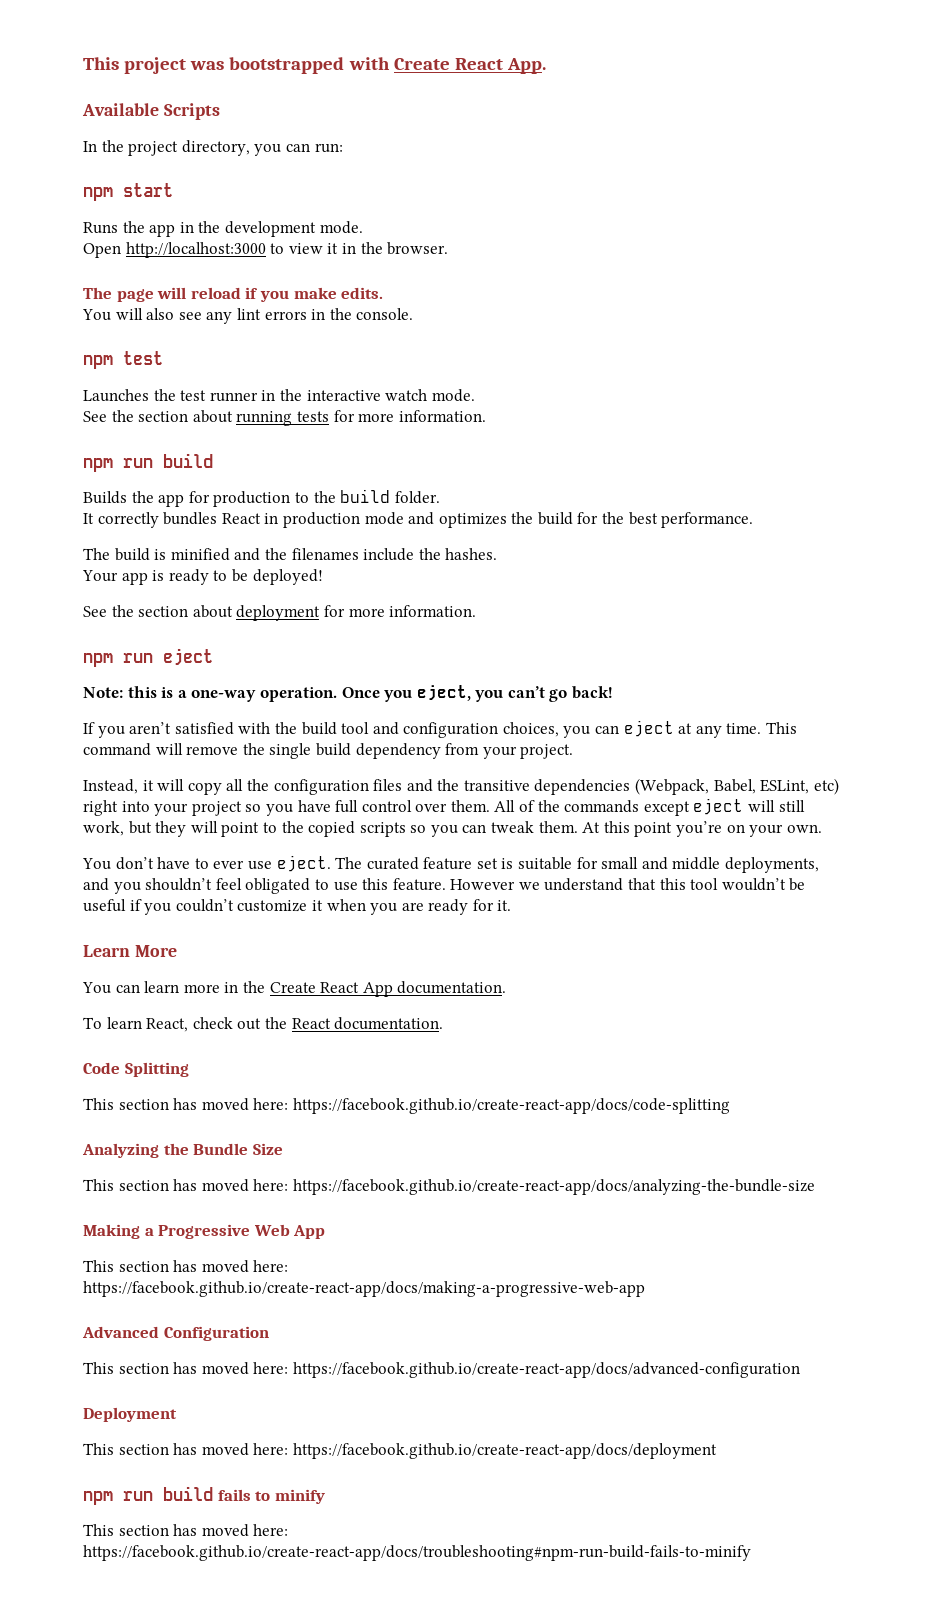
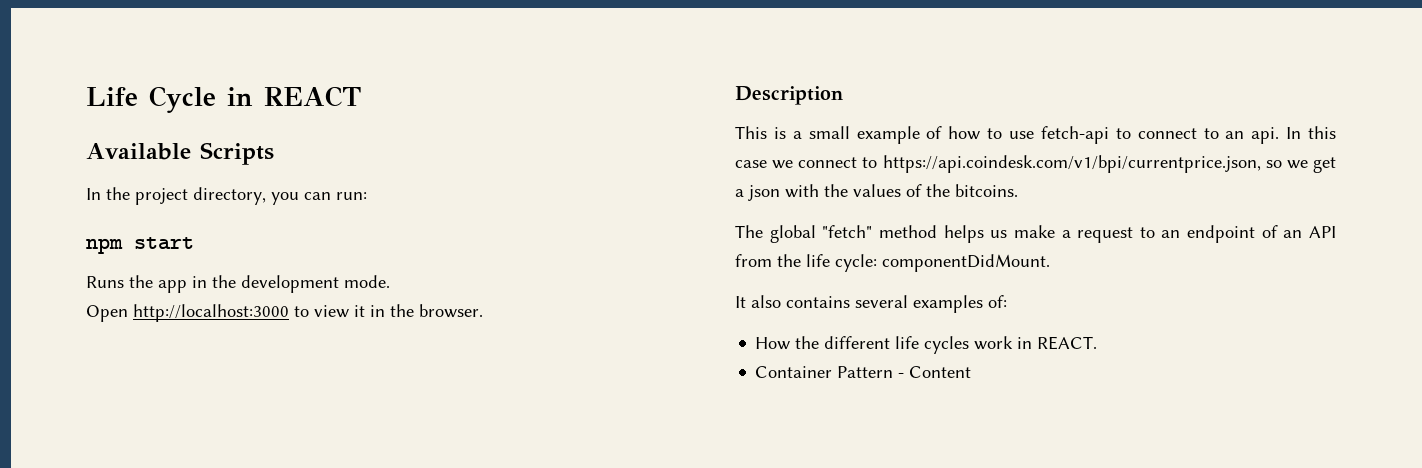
[83,57,546,74] This project was bootstrapped with Create React App. -> [86,86,361,113] Life Cycle in REACT
[83,287,384,302] [82,308,414,324] [83,351,163,369] [83,389,475,402] [83,410,486,426] [83,453,213,472] [83,489,440,507] [83,512,754,528] [83,548,498,561] [82,569,323,585] [83,605,477,621] [83,648,213,667] [83,685,614,702] [83,720,798,738] [83,743,574,759] [83,778,839,795] [83,798,805,816] [83,821,822,837] [82,855,820,873] [83,878,806,894] [83,899,512,915] [83,945,177,957] [82,981,507,997] [83,1017,444,1032] [83,1062,189,1077] [83,1098,730,1114] [82,1143,283,1158] [83,1179,815,1195] [83,1224,326,1239] [83,1260,289,1273] [83,1281,645,1297] [82,1326,269,1341] [83,1362,800,1378] [83,1407,177,1422] [83,1443,717,1459] [83,1486,325,1505] [83,1524,289,1537] [83,1545,751,1561] The page will reload if you make edits. // You will also see any lint errors in the console. // npm test // Launches the test runner in the interactive watch mode. // See the section about running tests for more information. // npm run build // Builds the app for production to the build folder. // It correctly bundles React in production mode and optimizes the build for the best performance. // The build is minified and the filenames include the hashes. // Your app is ready to be deployed! // See the section about deployment for more information. // npm run eject // Note: this is a one-way operation. Once you eject, you can’t go back! // If you aren’t satisfied with the build tool and configuration choices, you can eject at any time. This command will remove the single build dependency from your project. // Instead, it will copy all the configuration files and the transitive dependencies (Webpack, Babel, ESLint, etc) right into your project so you have full control over them. All of the commands except eject will still work, but they will point to the copied scripts so you can tweak them. At this point you’re on your own. // You don’t have to ever use eject. The curated feature set is suitable for small and middle deployments, and you shouldn’t feel obligated to use this feature. However we understand that this tool wouldn’t be useful if you couldn’t customize it when you are ready for it. // Learn More // You can learn more in the Create React App documentation. // To learn React, check out the React documentation. // Code Splitting // This section has moved here: https://facebook.github.io/create-react-app/docs/code-splitting // Analyzing the Bundle Size // This section has moved here: https://facebook.github.io/create-react-app/docs/analyzing-the-bundle-size // Making a Progressive Web App // This section has moved here: https://facebook.github.io/create-react-app/docs/making-a-progressive-web-app // Advanced Configuration // This section has moved here: https://facebook.github.io/create-react-app/docs/advanced-configuration // Deployment // This section has moved here: https://facebook.github.io/create-react-app/docs/deployment // npm run build fails to minify // This section has moved here: https://facebook.github.io/create-react-app/docs/troubleshooting#npm-run-build-fails-to-minify -> [735,86,843,105] [735,126,1336,144] [735,155,1336,173] [735,184,1018,201] [735,225,1336,243] [735,254,1050,272] [735,295,1007,313] [755,336,1098,354] [755,366,972,378] Description // This is a small example of how to use fetch-api to connect to an api. In this case we connect to https://api.coindesk.com/v1/bpi/currentprice.json, so we get a json with the values of the bitcoins. // The global "fetch" method helps us make a request to an endpoint of an API from the life cycle: componentDidMount. // It also contains several examples of: // How the different life cycles work in REACT. // Container Pattern - Content

